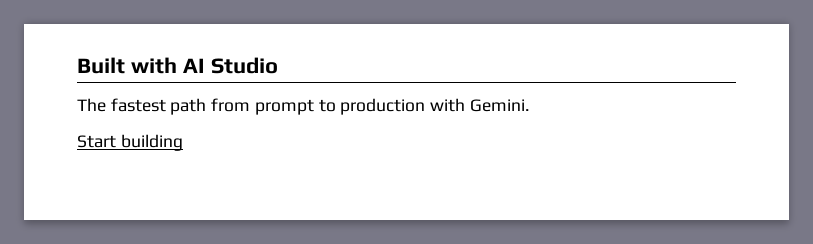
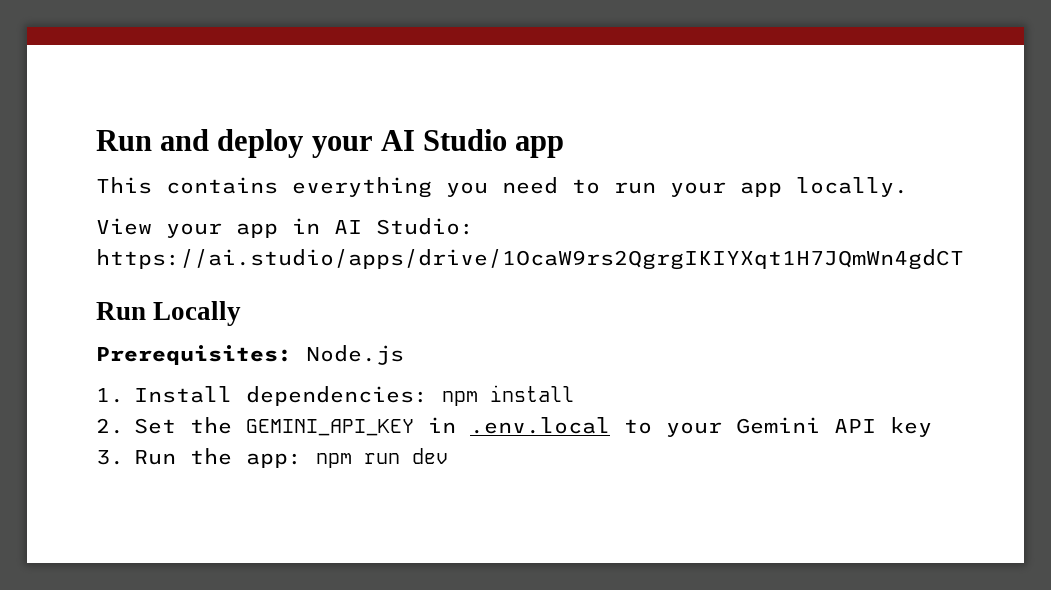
[77,57,278,74] [77,98,529,115] [77,134,183,151] Built with AI Studio // The fastest path from prompt to production with Gemini. // Start building -> [96,129,565,158] [96,177,908,198] [96,218,474,238] [96,249,964,270] [96,301,242,326] [96,345,404,365] [96,385,574,406] [96,417,932,437] [96,448,448,468] Run and deploy your AI Studio app // This contains everything you need to run your app locally. // View your app in AI Studio: https://ai.studio/apps/drive/1OcaW9rs2QgrgIKIYXqt1H7JQmWn4gdCT // Run Locally // Prerequisites: Node.js // 1. Install dependencies: npm install // 2. Set the GEMINI_API_KEY in .env.local to your Gemini API key // 3. Run the app: npm run dev

